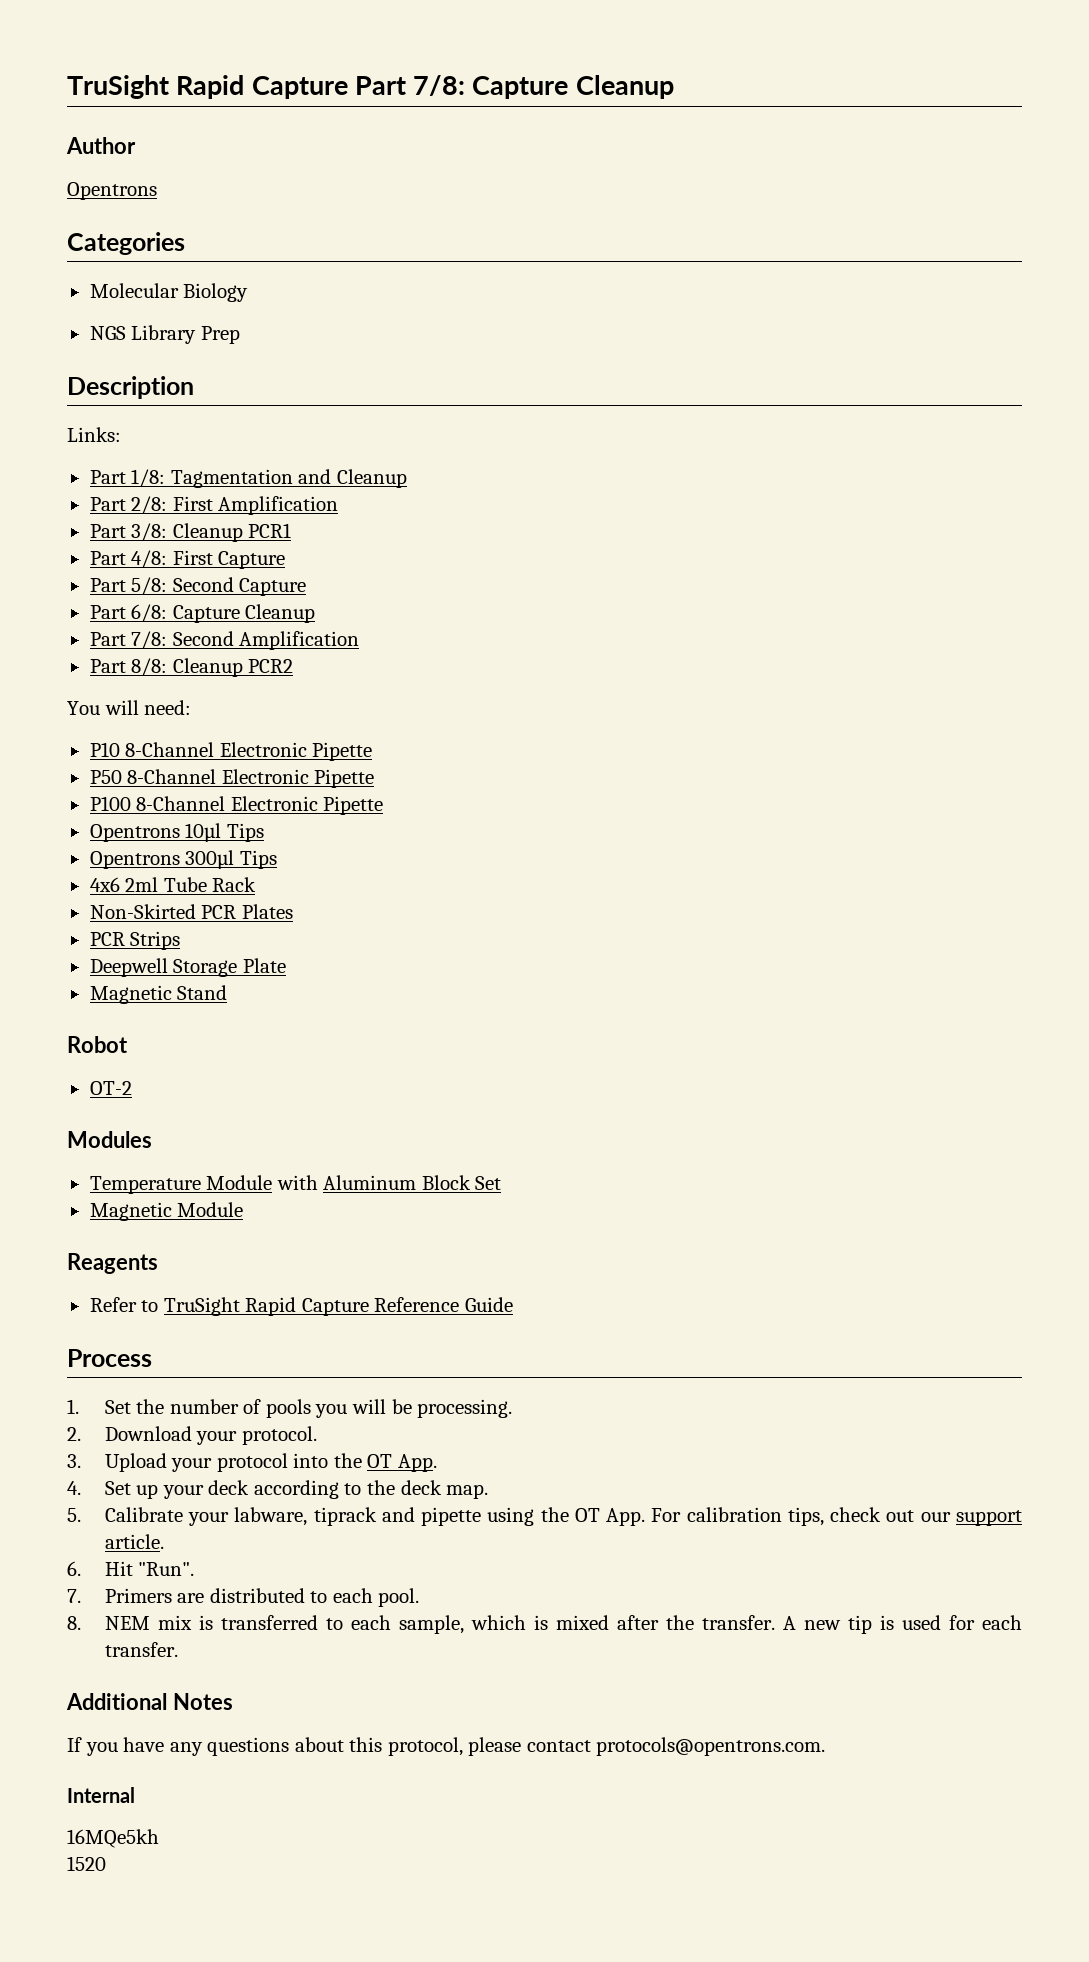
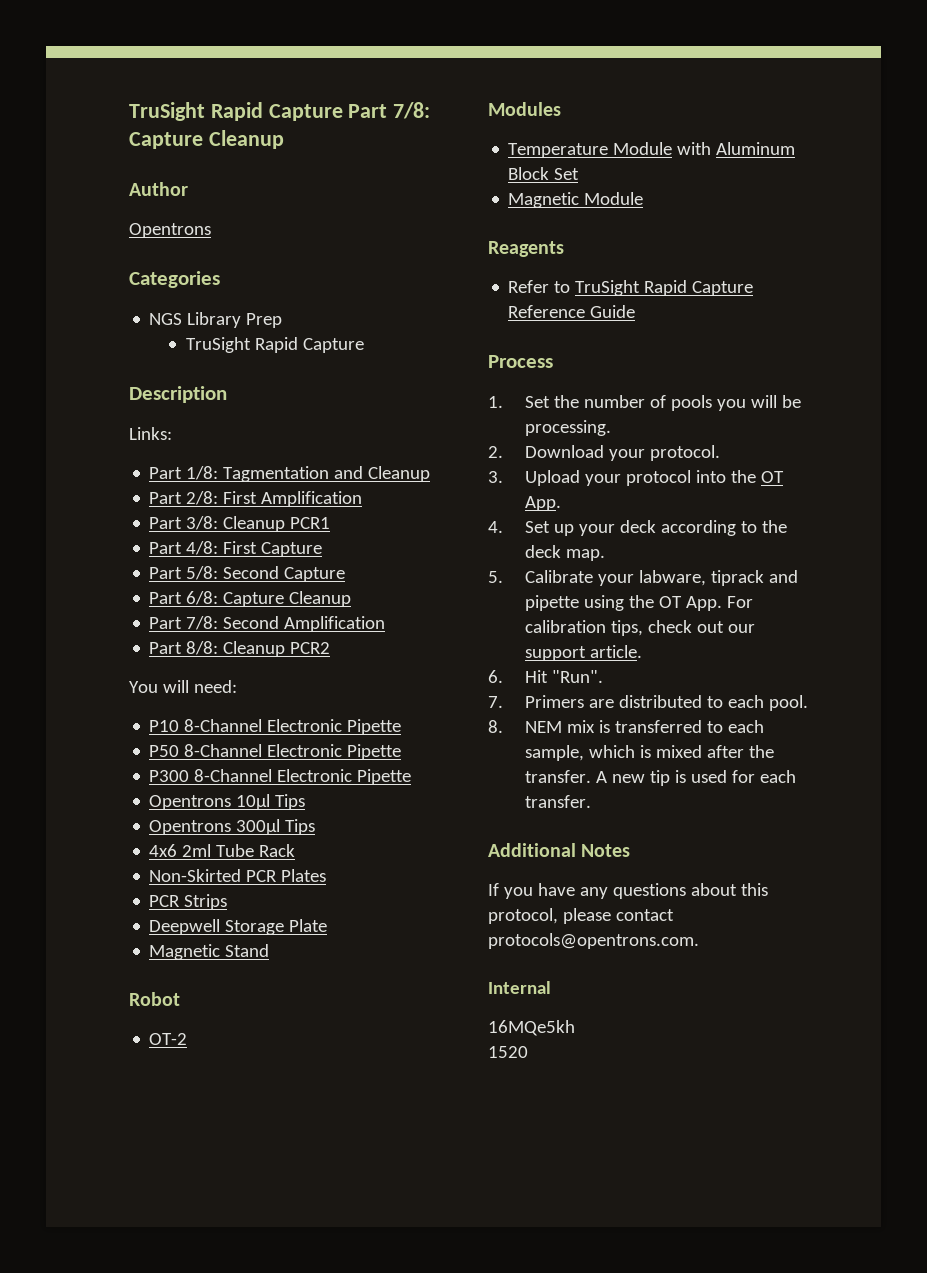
[89,283,249,302] // Molecular Biology -> (220, 279) none
(240, 335) none -> [185,337,364,353] // TruSight Rapid Capture
[89,796,131,811] P100 -> [149,770,190,782] P300

